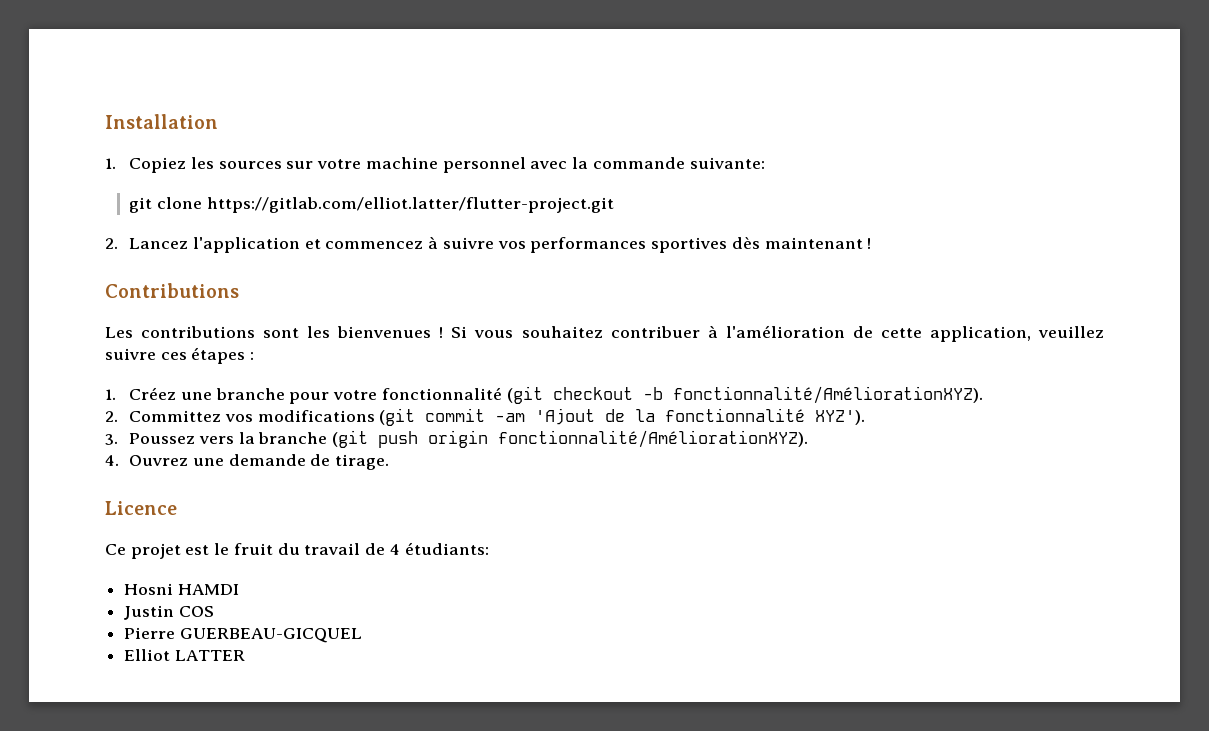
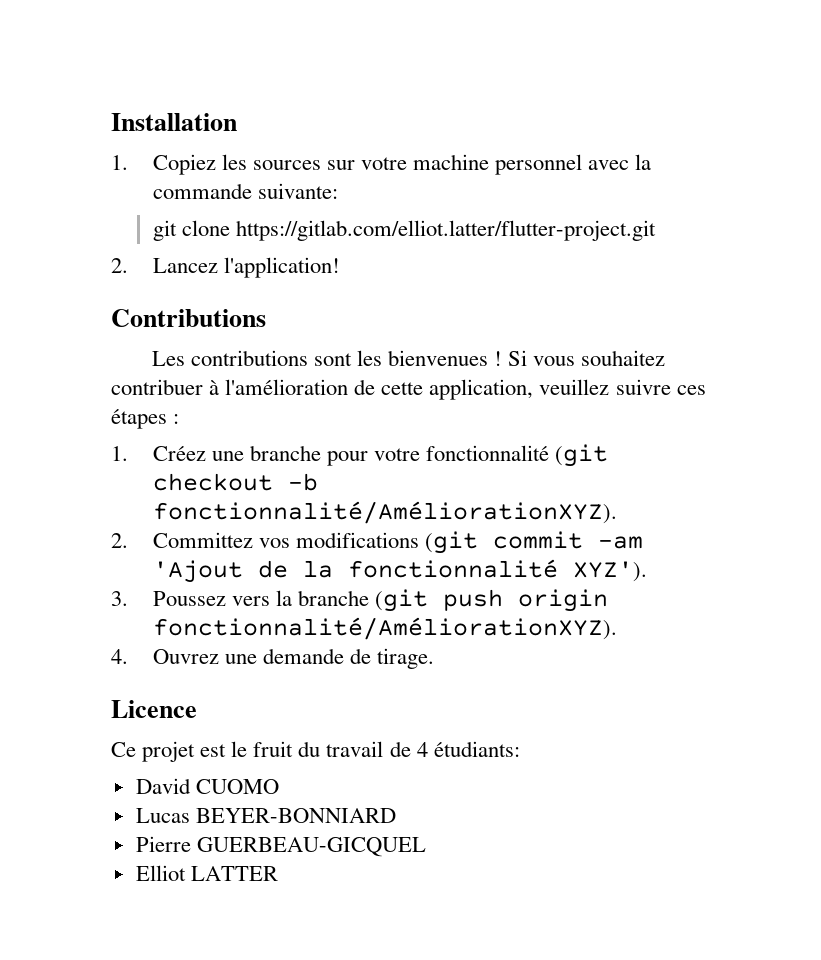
[192,236,872,253] l'application et commencez à suivre vos performances sportives dès maintenant ! -> [223,257,340,278] l'application!
[124,583,239,595] [124,605,214,620] Hosni HAMDI // Justin COS -> [135,778,279,794] [135,808,396,823] David CUOMO // Lucas BEYER-BONNIARD

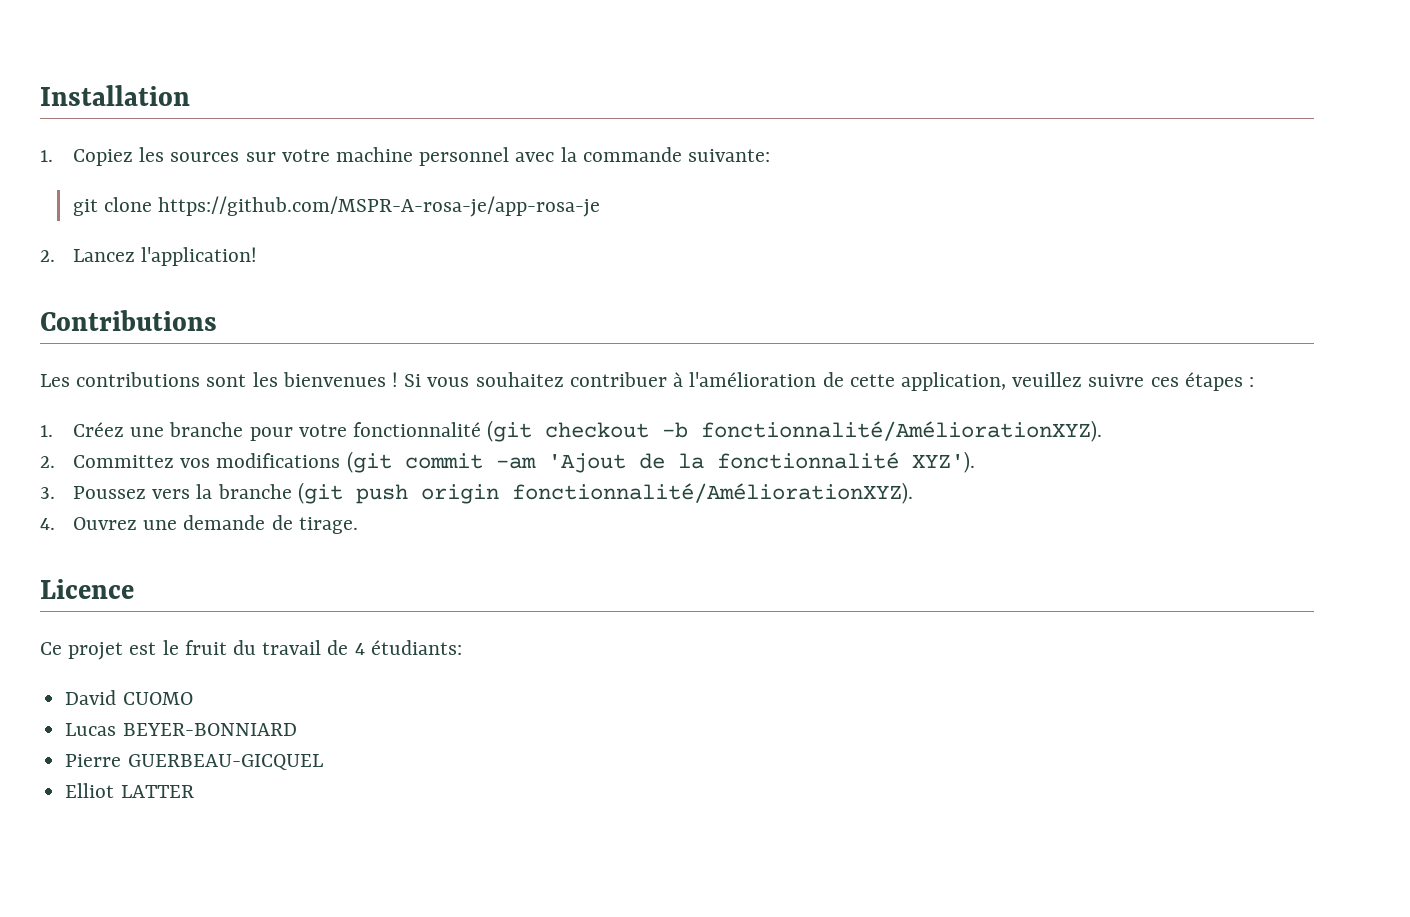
[235,220,656,241] https://gitlab.com/elliot.latter/flutter-project.git -> [158,196,601,217] https://github.com/MSPR-A-rosa-je/app-rosa-je

